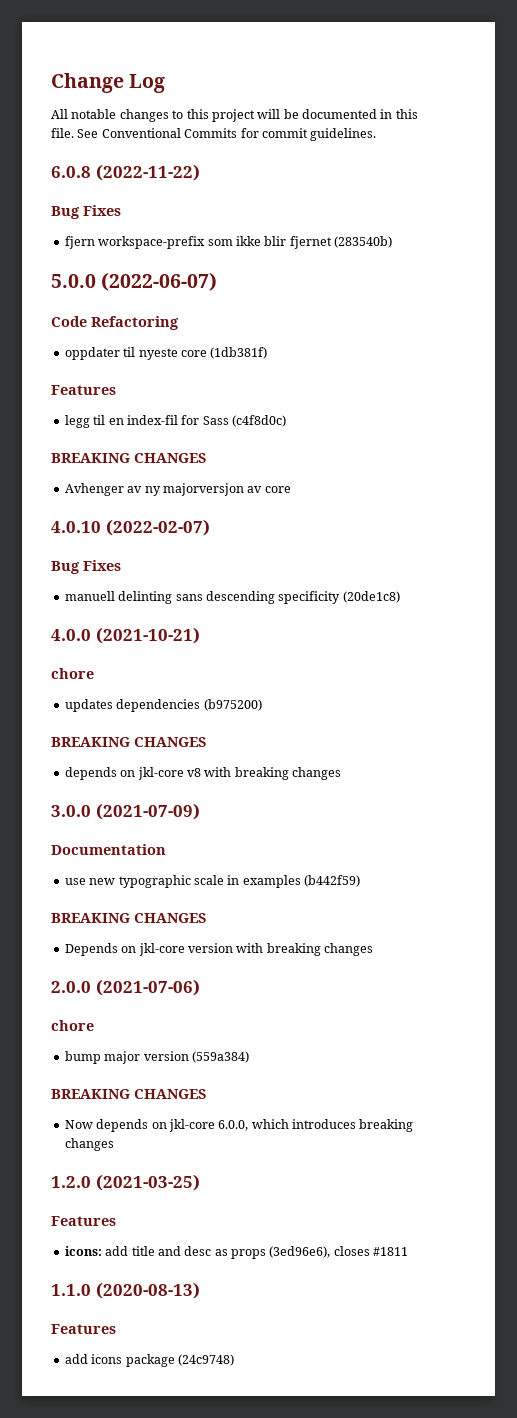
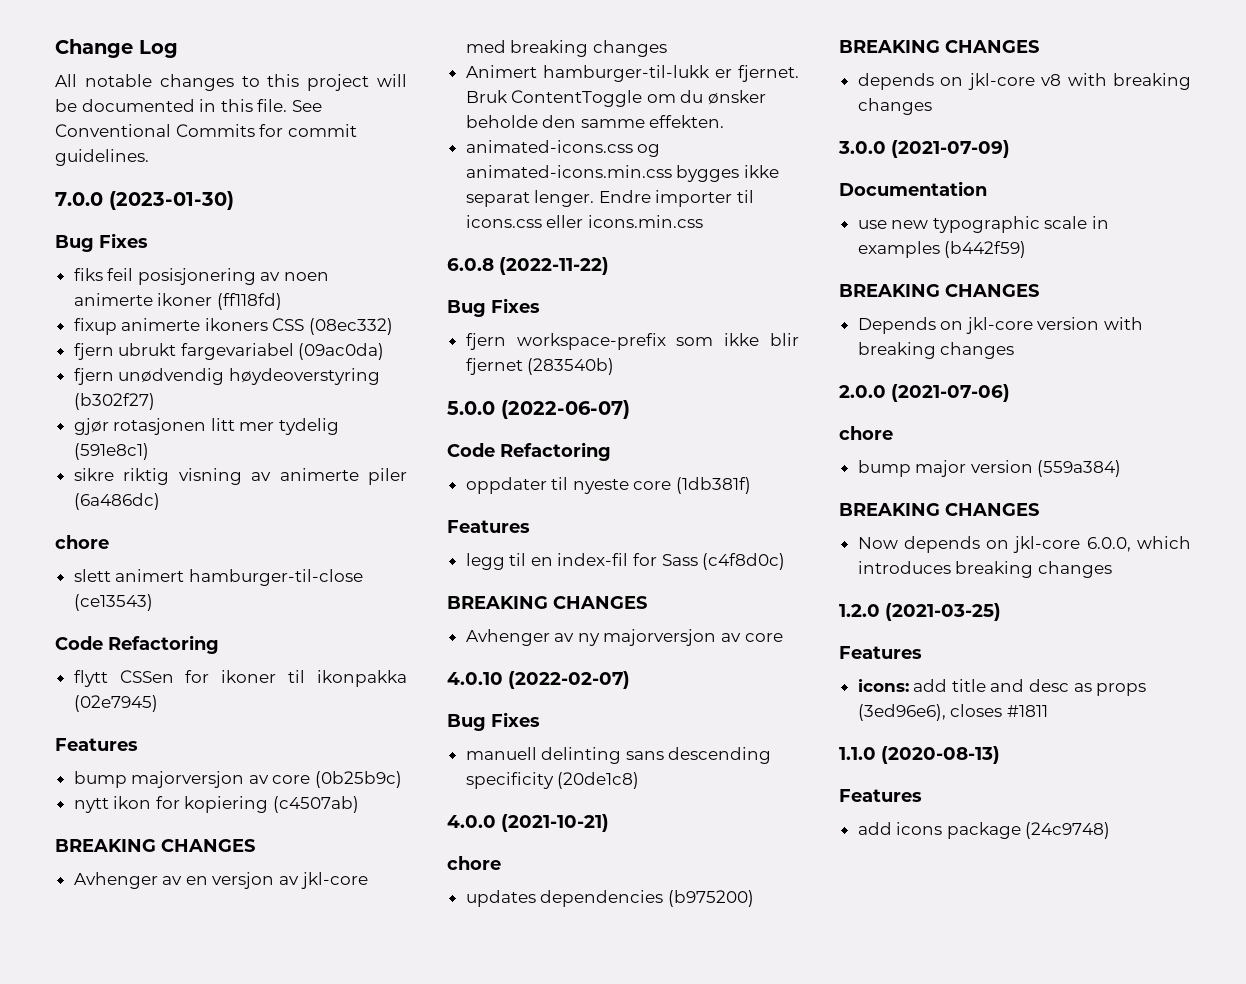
(377, 134) none -> [55,191,234,210] [55,233,148,252] [73,268,330,285] [73,293,282,310] [73,318,394,335] [73,343,385,360] [73,368,380,385] [73,393,155,410] [73,418,340,435] [73,443,149,460] [73,468,407,485] [73,493,160,510] [55,535,109,549] [73,569,363,586] [73,594,153,611] [55,635,219,654] [73,670,408,687] [73,695,158,712] [55,738,138,751] [73,771,403,788] [73,796,360,813] [55,839,255,852] [73,872,368,889] [465,40,667,57] [465,65,799,82] [465,90,767,107] [465,115,725,128] [465,140,661,157] [465,165,779,182] [465,190,755,207] [465,215,703,228] // 7.0.0 (2023-01-30) // Bug Fixes // fiks feil posisjonering av noen animerte ikoner (ff118fd) // fixup animerte ikoners CSS (08ec332) // fjern ubrukt fargevariabel (09ac0da) // fjern unødvendig høydeoverstyring (b302f27) // gjør rotasjonen litt mer tydelig (591e8c1) // sikre riktig visning av animerte piler (6a486dc) // chore // slett animert hamburger-til-close (ce13543) // Code Refactoring // flytt CSSen for ikoner til ikonpakka (02e7945) // Features // bump majorversjon av core (0b25b9c) // nytt ikon for kopiering (c4507ab) // BREAKING CHANGES // Avhenger av en versjon av jkl-core med breaking changes // Animert hamburger-til-lukk er fjernet. Bruk ContentToggle om du ønsker beholde den samme effekten. // animated-icons.css og animated-icons.min.css bygges ikke separat lenger. Endre importer til icons.css eller icons.min.css

